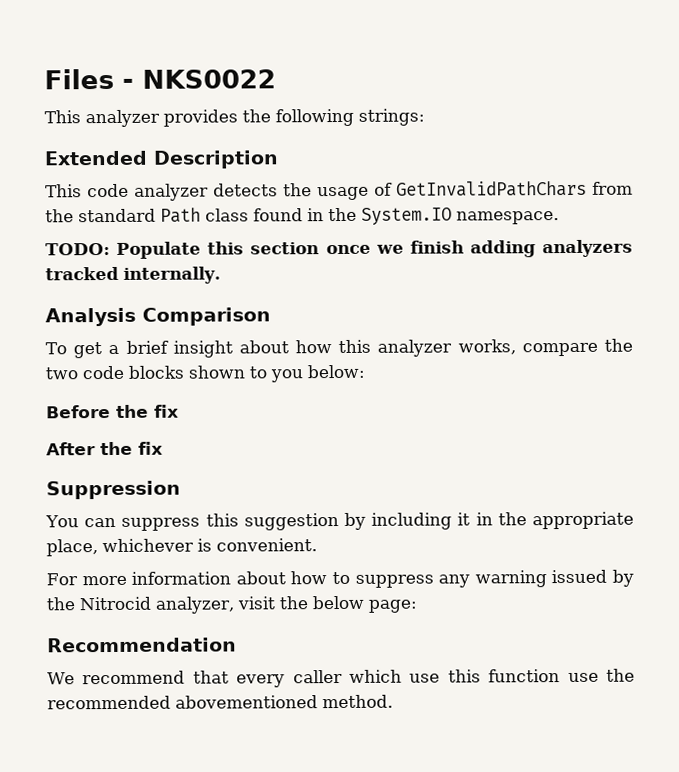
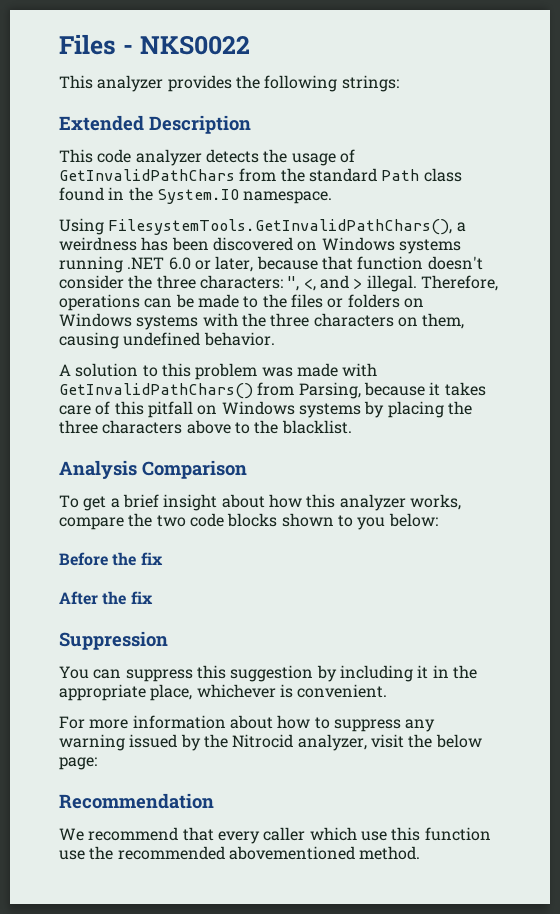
[45,239,633,259] [45,266,221,284] TODO: Populate this section once we finish adding analyzers tracked internally. -> [59,218,466,235] [59,237,461,254] [59,256,483,273] [59,275,498,292] [59,294,424,311] [59,313,465,330] [59,332,275,349] [59,363,378,380] [59,382,486,399] [59,401,472,418] [59,420,352,434] Using FilesystemTools.GetInvalidPathChars(), a weirdness has been discovered on Windows systems running .NET 6.0 or later, because that function doesn't consider the three characters: ", <, and > illegal. Therefore, operations can be made to the files or folders on Windows systems with the three characters on them, causing undefined behavior. // A solution to this problem was made with GetInvalidPathChars() from Parsing, because it takes care of this pitfall on Windows systems by placing the three characters above to the blacklist.

